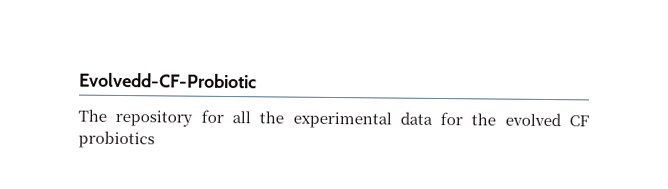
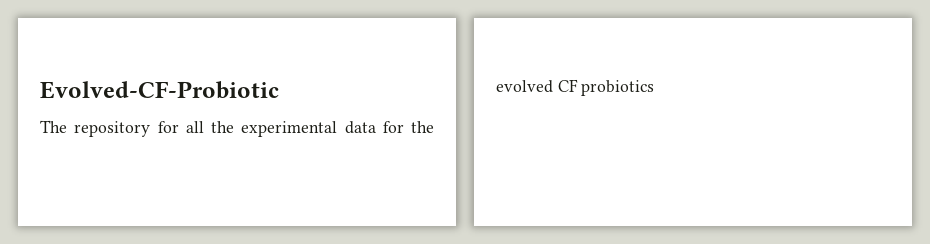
[79,72,257,89] Evolvedd-CF-Probiotic -> [40,81,279,99] Evolved-CF-Probiotic

